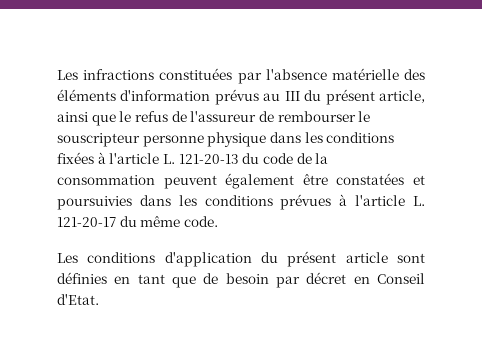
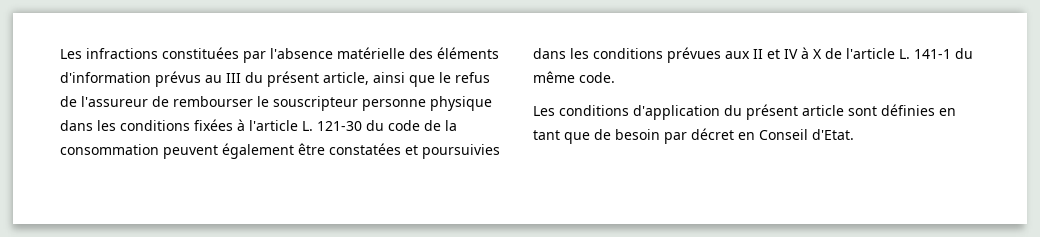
[178,154,239,164] 121-20-13 -> [317,121,362,131] 121-30
[339,194,425,206] [57,217,116,227] à l'article L. 121-20-17 -> [725,47,951,59] aux II et IV à X de l'article L. 141-1

